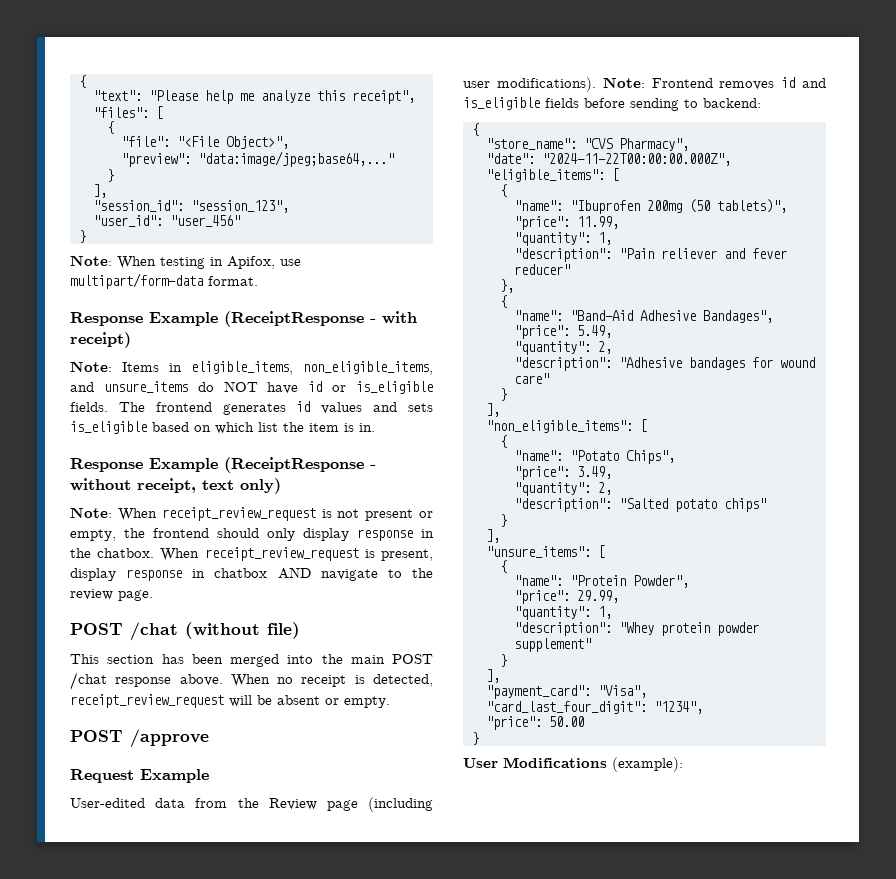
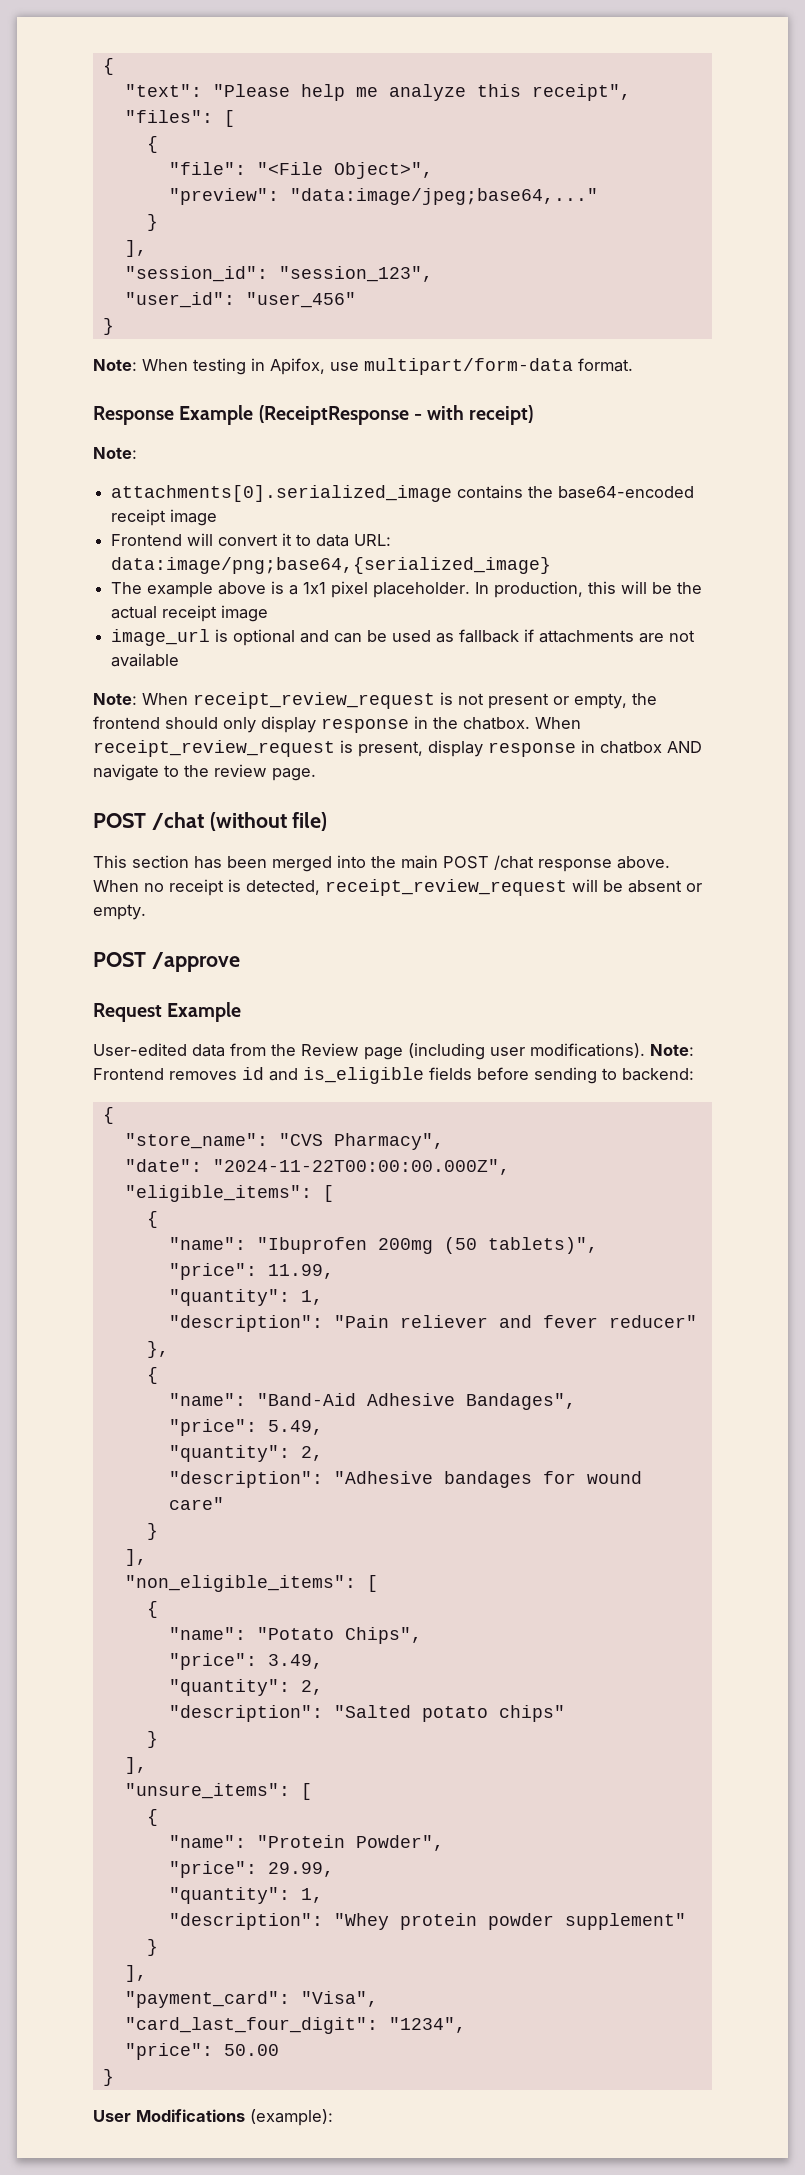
[122,361,433,375] [70,381,433,394] [70,401,433,415] [70,421,375,434] [70,457,376,473] [70,478,281,494] Items in eligible_items, non_eligible_items, and unsure_items do NOT have id or is_eligible fields. The frontend generates id values and sets is_eligible based on which list the item is in. // Response Example (ReceiptResponse - without receipt, text only) -> [111,485,695,502] [111,509,218,526] [111,533,392,547] [111,557,552,574] [111,581,703,598] [111,605,269,622] [111,629,696,646] [111,653,180,667] // attachments[0].serialized_image contains the base64-encoded receipt image // Frontend will convert it to data URL: data:image/png;base64,{serialized_image} // The example above is a 1x1 pixel placeholder. In production, this will be the actual receipt image // image_url is optional and can be used as fallback if attachments are not available

